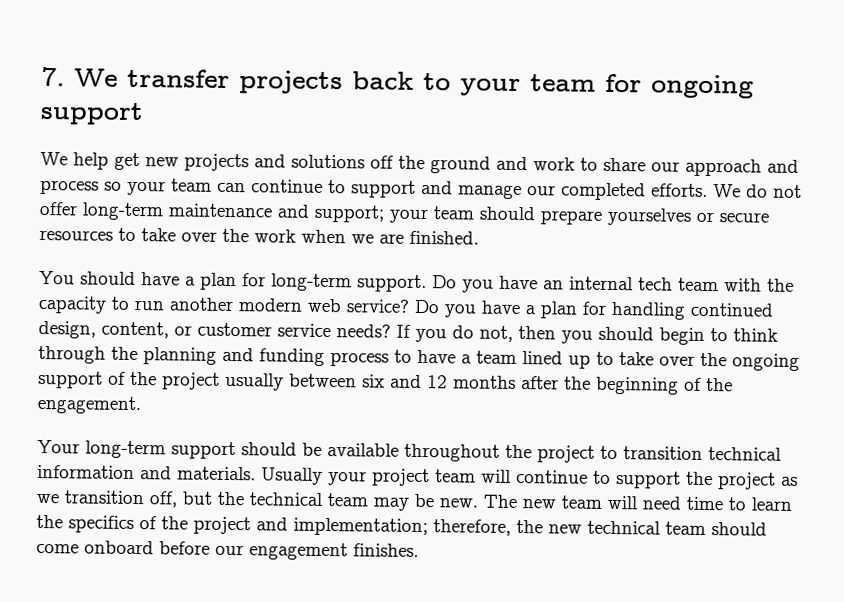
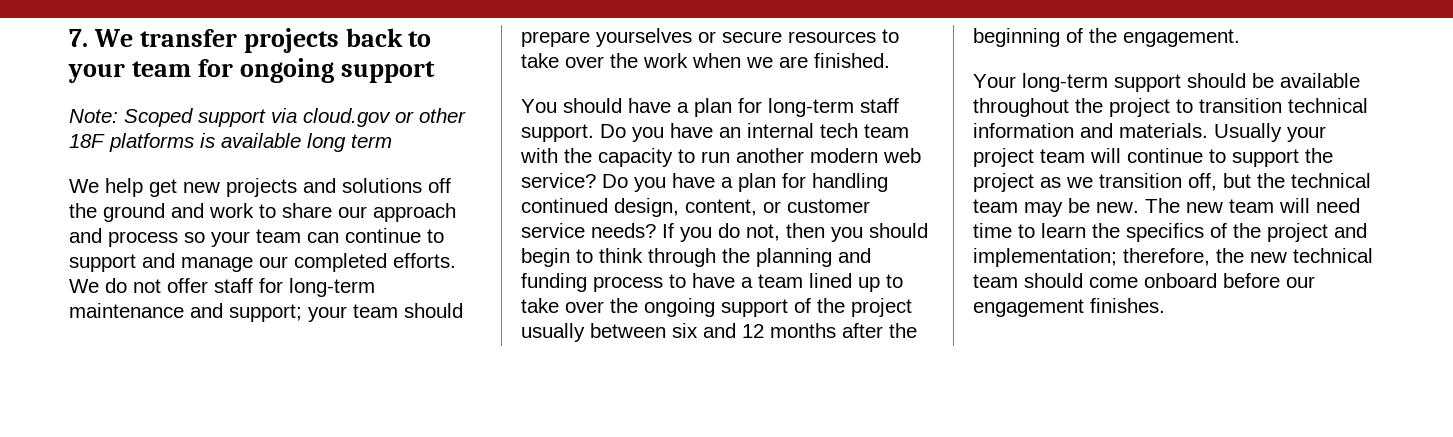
(144, 113) none -> [69,108,466,127] [69,133,392,152] // Note: Scoped support via cloud.gov or other 18F platforms is available long term
(78, 208) none -> [214,278,283,293] staff for
(352, 282) none -> [860,98,899,113] staff

